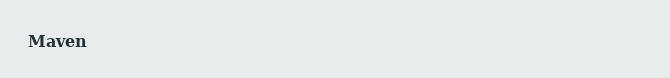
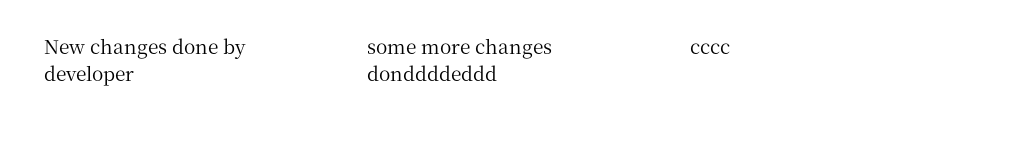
[28,35,87,47] Maven -> [44,38,247,59] [44,65,134,86] [367,38,553,59] [367,65,497,81] [690,43,730,54] New changes done by developer // some more changes donddddeddd // cccc

